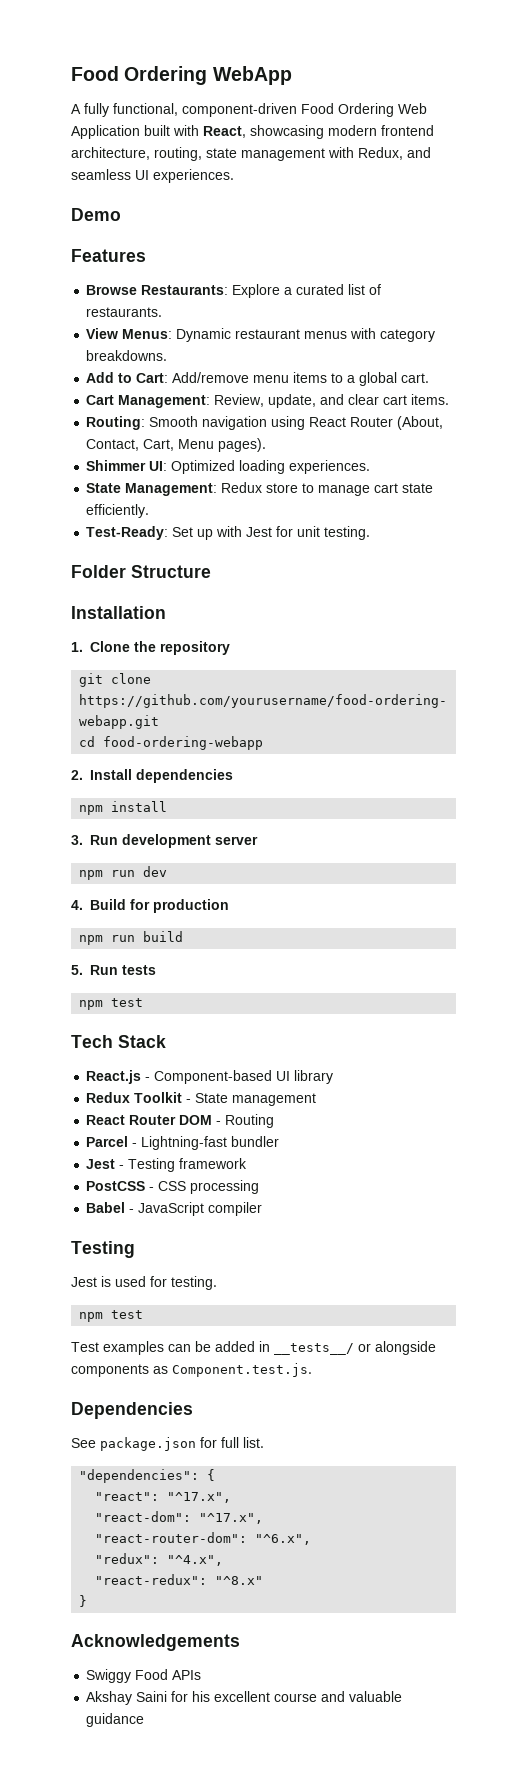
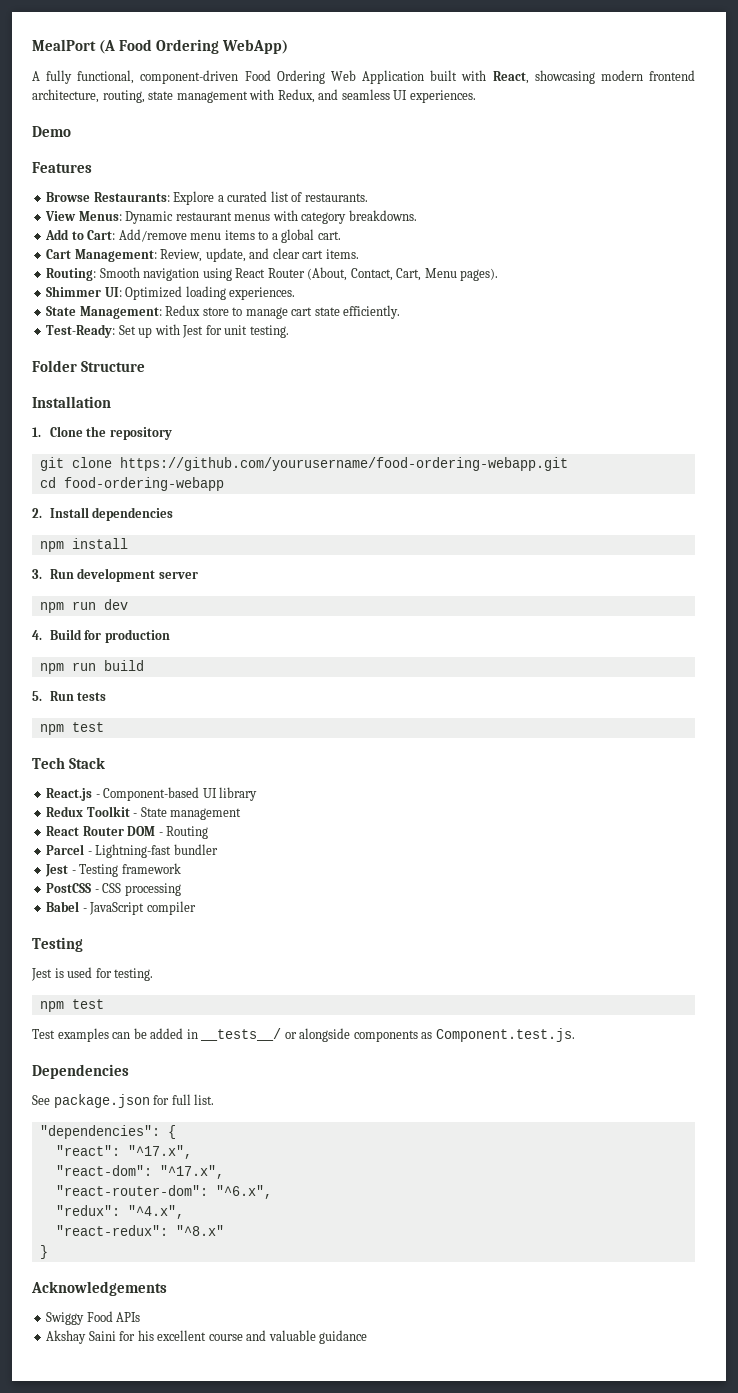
[71,66,292,85] Food Ordering WebApp -> [32,39,289,54] MealPort (A Food Ordering WebApp)

